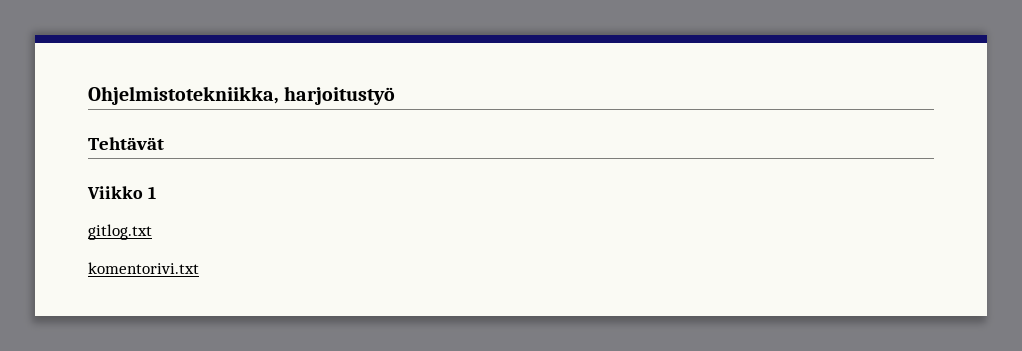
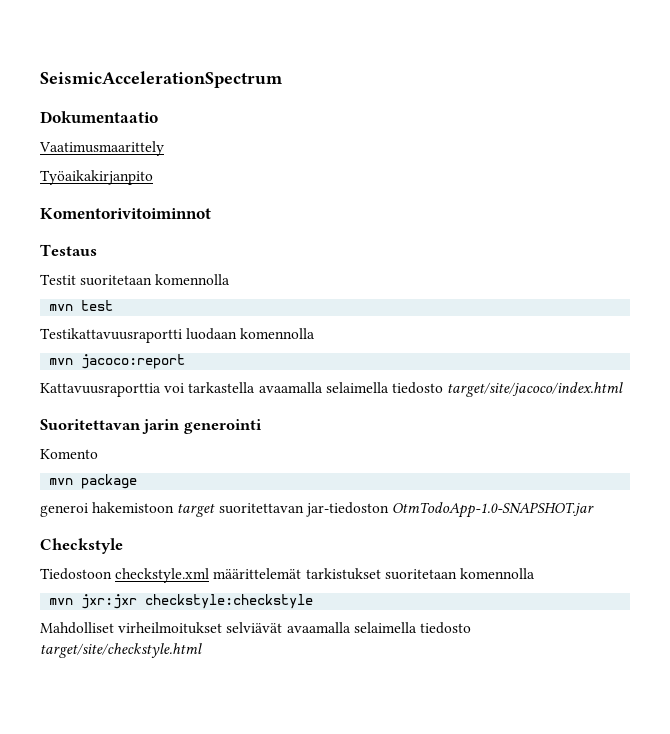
[88,86,396,105] [88,137,164,150] [87,186,156,199] [88,224,152,240] [88,262,199,274] Ohjelmistotekniikka, harjoitustyö // Tehtävät // Viikko 1 // gitlog.txt // komentorivi.txt -> [40,71,283,88] [40,111,158,123] [39,141,164,156] [40,170,153,185] [40,208,211,219] [40,244,97,256] [40,274,231,286] [49,300,114,311] [40,328,316,343] [49,354,186,369] [40,382,624,397] [40,419,262,434] [40,449,98,459] [49,474,138,489] [40,502,594,518] [40,538,123,554] [40,568,535,583] [49,594,314,609] [40,622,471,634] [40,643,202,658] SeismicAccelerationSpectrum // Dokumentaatio // Vaatimusmaarittely // Työaikakirjanpito // Komentorivitoiminnot // Testaus // Testit suoritetaan komennolla // mvn test // Testikattavuusraportti luodaan komennolla // mvn jacoco:report // Kattavuusraporttia voi tarkastella avaamalla selaimella tiedosto target/site/jacoco/index.html // Suoritettavan jarin generointi // Komento // mvn package // generoi hakemistoon target suoritettavan jar-tiedoston OtmTodoApp-1.0-SNAPSHOT.jar // Checkstyle // Tiedostoon checkstyle.xml määrittelemät tarkistukset suoritetaan komennolla // mvn jxr:jxr checkstyle:checkstyle // Mahdolliset virheilmoitukset selviävät avaamalla selaimella tiedosto target/site/checkstyle.html

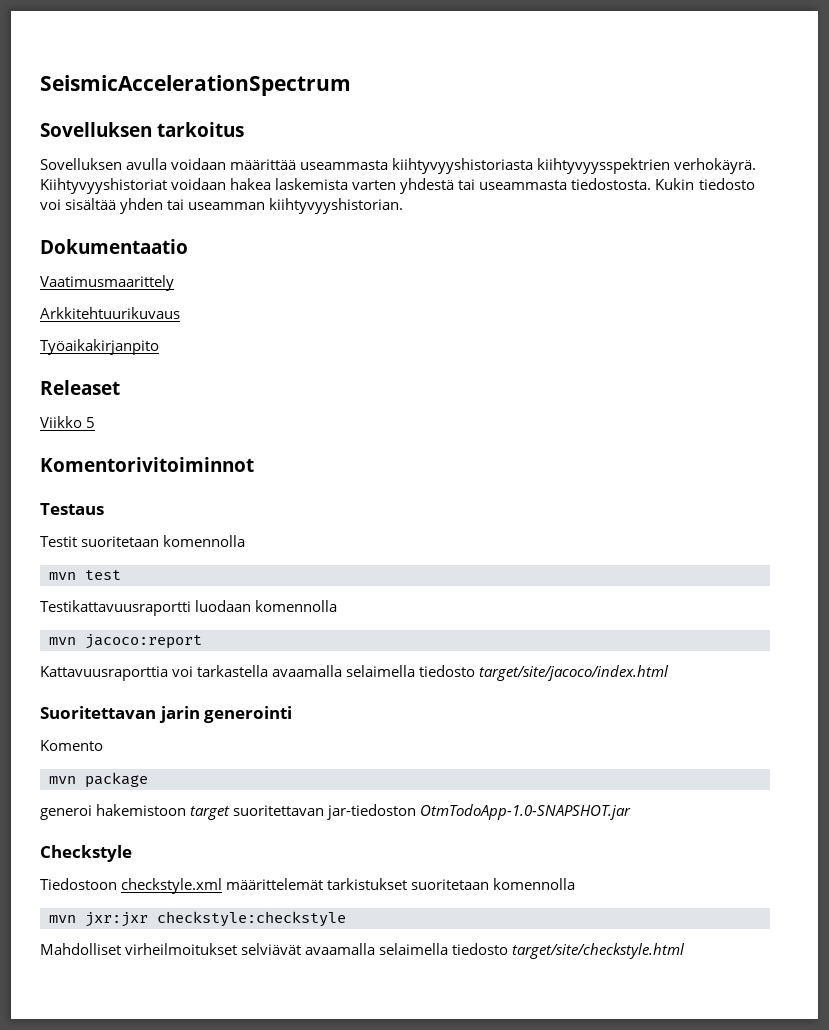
(283, 79) none -> [40,122,245,137] [40,158,757,174] [40,178,755,194] [40,198,404,214] // Sovelluksen tarkoitus // Sovelluksen avulla voidaan määrittää useammasta kiihtyvyyshistoriasta kiihtyvyysspektrien verhokäyrä. Kiihtyvyyshistoriat voidaan hakea laskemista varten yhdestä tai useammasta tiedostosta. Kukin tiedosto voi sisältää yhden tai useamman kiihtyvyyshistorian.
(164, 148) none -> [40,307,180,319] // Arkkitehtuurikuvaus
(153, 177) none -> [40,380,120,395] [40,416,96,428] // Releaset // Viikko 5

